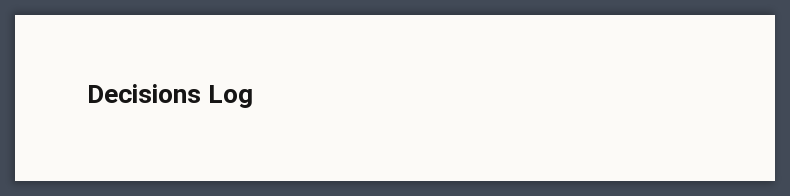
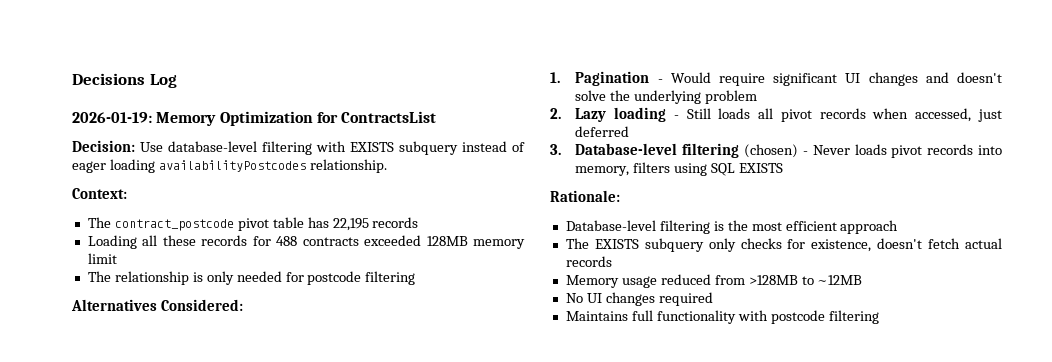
(254, 96) none -> [72,111,437,126] [72,140,525,155] [72,159,387,173] [72,188,127,199] [87,217,419,231] [87,235,525,249] [87,253,117,264] [87,271,416,285] [71,299,243,311] [550,71,1002,86] [575,90,758,104] [550,107,1002,122] [575,126,630,137] [550,143,1002,158] [575,162,784,176] [550,190,620,202] [565,220,899,234] [565,238,1002,252] [565,256,612,267] [565,274,863,288] [565,292,713,306] [565,310,879,324] // 2026-01-19: Memory Optimization for ContractsList // Decision: Use database-level filtering with EXISTS subquery instead of eager loading availabilityPostcodes relationship. // Context: // The contract_postcode pivot table has 22,195 records // Loading all these records for 488 contracts exceeded 128MB memory limit // The relationship is only needed for postcode filtering // Alternatives Considered: // 1. Pagination - Would require significant UI changes and doesn't solve the underlying problem // 2. Lazy loading - Still loads all pivot records when accessed, just deferred // 3. Database-level filtering (chosen) - Never loads pivot records into memory, filters using SQL EXISTS // Rationale: // Database-level filtering is the most efficient approach // The EXISTS subquery only checks for existence, doesn't fetch actual records // Memory usage reduced from >128MB to ~12MB // No UI changes required // Maintains full functionality with postcode filtering

